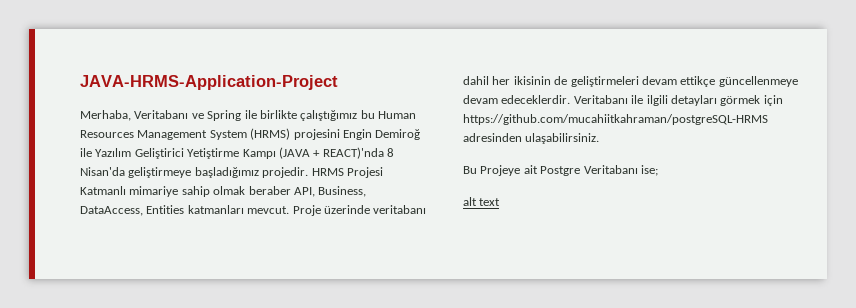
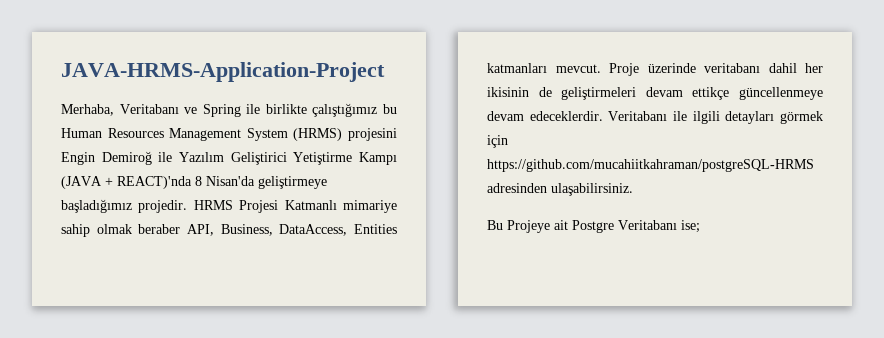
[463,197,501,206] // alt text -> (700, 226) none

